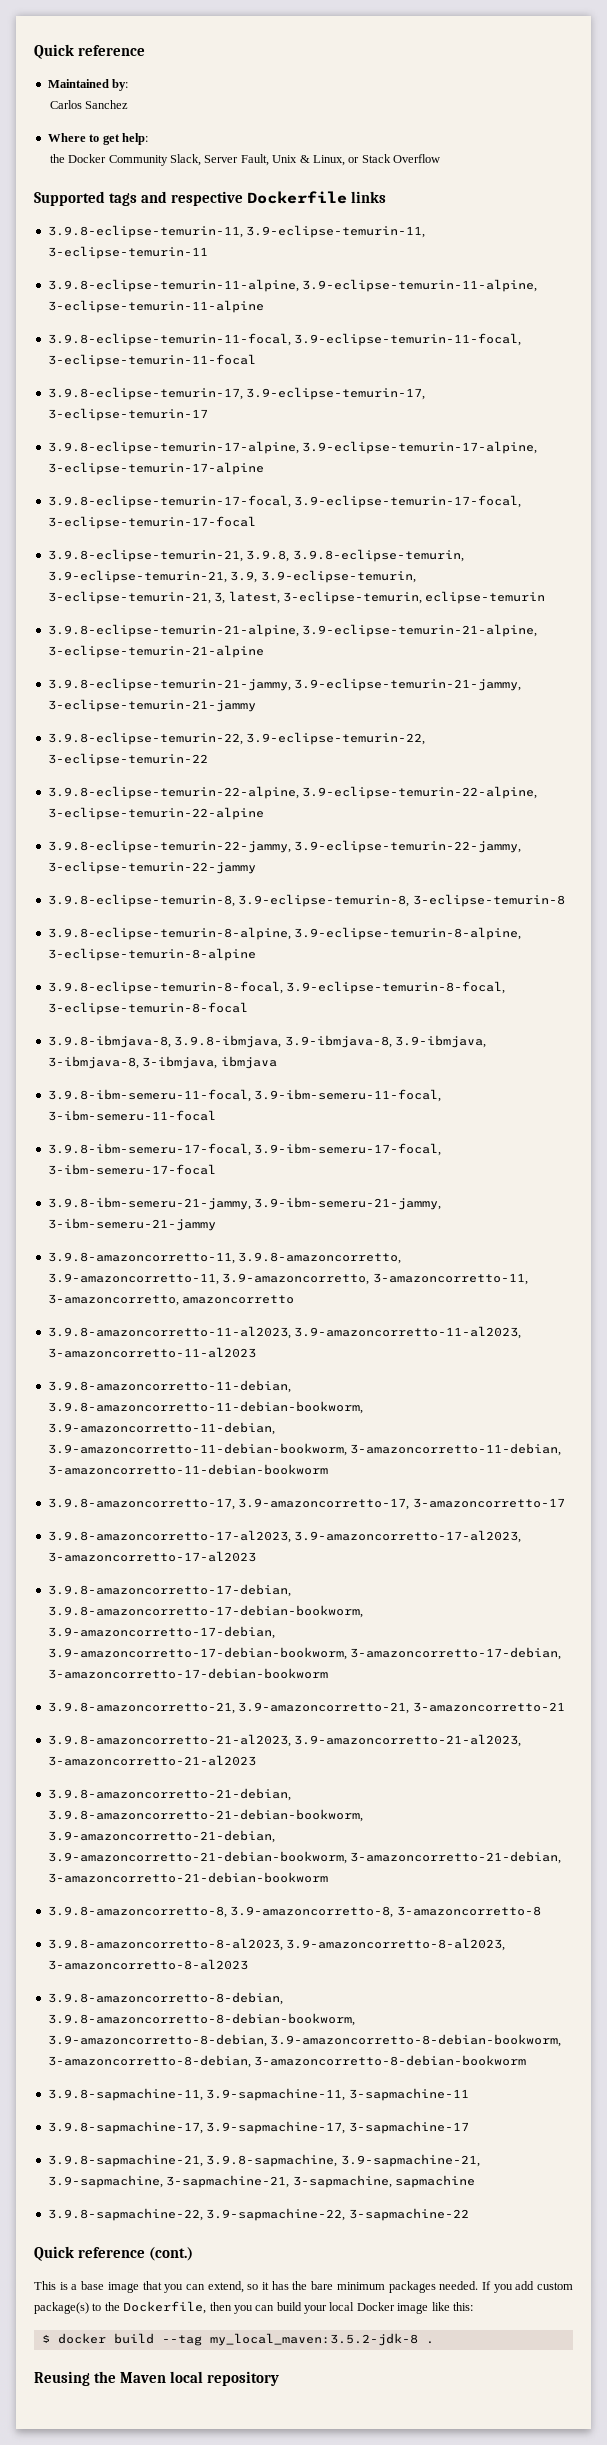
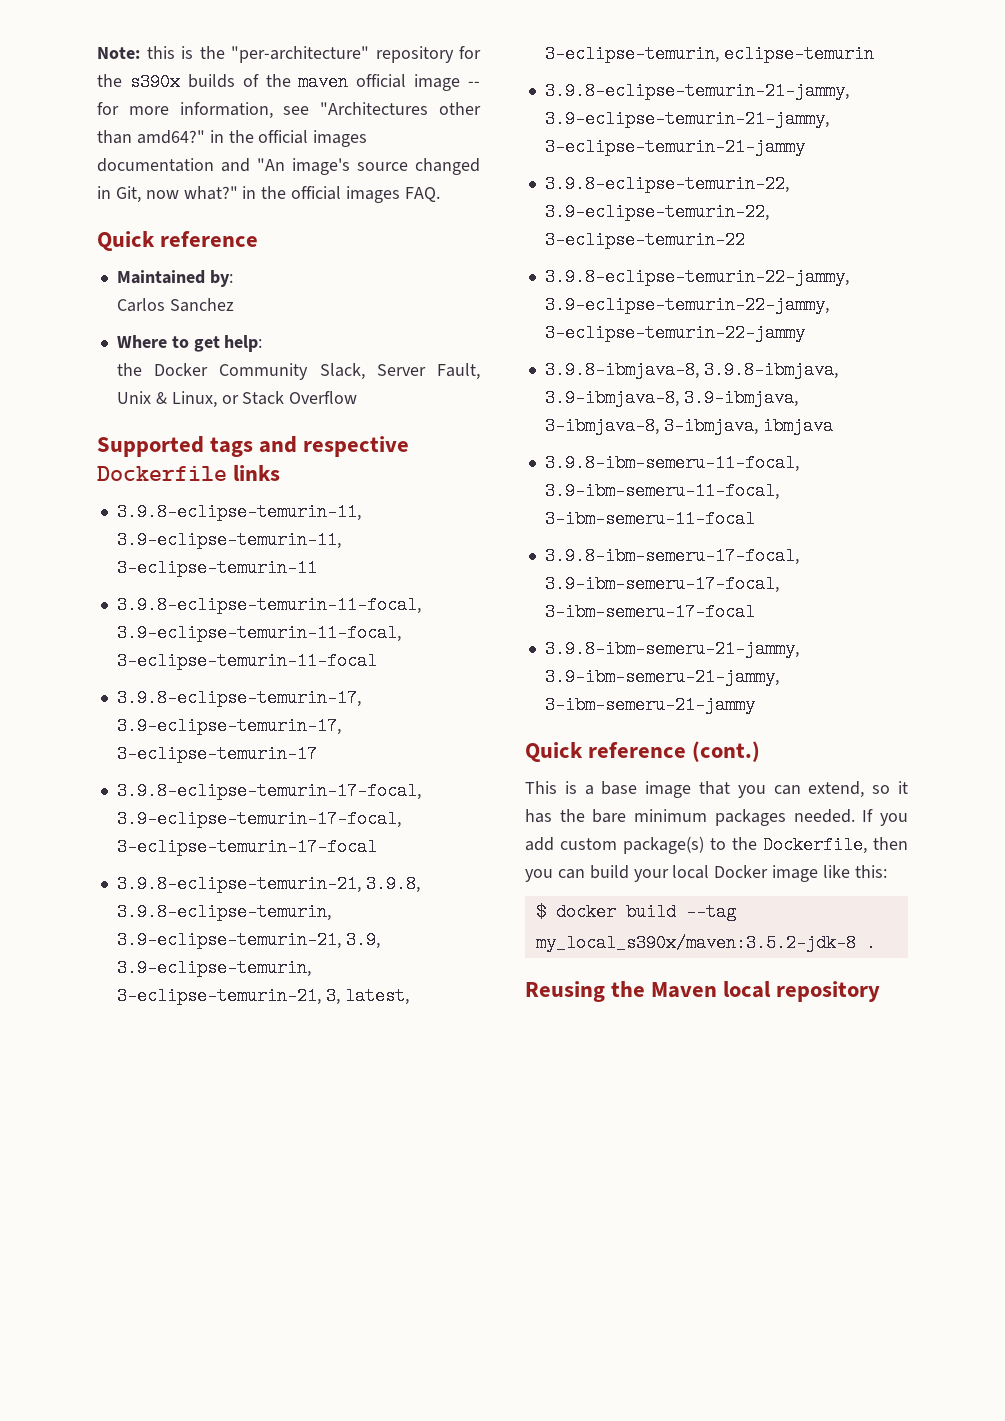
(34, 51) none -> [97,46,481,63] [97,73,480,91] [97,102,481,119] [97,130,368,147] [97,158,480,175] [97,186,440,203] Note: this is the "per-architecture" repository for the s390x builds of the maven official image -- for more information, see "Architectures other than amd64?" in the official images documentation and "An image's source changed in Git, now what?" in the official images FAQ. //
[47,279,538,292] [47,300,264,313] // 3.9.8-eclipse-temurin-11-alpine, 3.9-eclipse-temurin-11-alpine, 3-eclipse-temurin-11-alpine -> (317, 568) none
[47,441,538,454] [47,462,264,475] // 3.9.8-eclipse-temurin-17-alpine, 3.9-eclipse-temurin-17-alpine, 3-eclipse-temurin-17-alpine -> (317, 754) none
[47,624,538,637] [47,645,264,658] // 3.9.8-eclipse-temurin-21-alpine, 3.9-eclipse-temurin-21-alpine, 3-eclipse-temurin-21-alpine -> (874, 54) none
[47,786,538,799] [47,807,264,820] // 3.9.8-eclipse-temurin-22-alpine, 3.9-eclipse-temurin-22-alpine, 3-eclipse-temurin-22-alpine -> (745, 240) none
[47,894,565,907] [47,927,522,940] [47,948,256,961] [47,981,506,994] [47,1002,248,1015] // 3.9.8-eclipse-temurin-8, 3.9-eclipse-temurin-8, 3-eclipse-temurin-8 // 3.9.8-eclipse-temurin-8-alpine, 3.9-eclipse-temurin-8-alpine, 3-eclipse-temurin-8-alpine // 3.9.8-eclipse-temurin-8-focal, 3.9-eclipse-temurin-8-focal, 3-eclipse-temurin-8-focal -> (805, 333) none
[47,1252,402,1264] [47,1273,528,1285] [47,1294,295,1306] [47,1326,522,1339] [47,1347,256,1358] [47,1380,291,1393] [47,1401,363,1414] [47,1422,275,1435] [47,1443,562,1456] [47,1464,328,1475] [47,1498,565,1510] [47,1530,522,1543] [47,1551,256,1562] [47,1584,291,1597] [47,1605,363,1618] [47,1626,275,1639] [47,1647,562,1660] [47,1668,328,1679] [47,1702,565,1714] [47,1734,522,1747] [47,1755,256,1766] [47,1788,291,1801] [47,1809,363,1822] [47,1830,275,1843] [47,1851,562,1864] [47,1872,328,1883] [47,1906,541,1918] [47,1938,506,1951] [47,1959,248,1970] [47,1992,283,2005] [47,2013,355,2026] [47,2034,562,2047] [47,2055,527,2068] [47,2088,469,2101] [47,2121,469,2134] [47,2154,480,2167] [47,2175,475,2188] [47,2208,469,2221] // 3.9.8-amazoncorretto-11, 3.9.8-amazoncorretto, 3.9-amazoncorretto-11, 3.9-amazoncorretto, 3-amazoncorretto-11, 3-amazoncorretto, amazoncorretto // 3.9.8-amazoncorretto-11-al2023, 3.9-amazoncorretto-11-al2023, 3-amazoncorretto-11-al2023 // 3.9.8-amazoncorretto-11-debian, 3.9.8-amazoncorretto-11-debian-bookworm, 3.9-amazoncorretto-11-debian, 3.9-amazoncorretto-11-debian-bookworm, 3-amazoncorretto-11-debian, 3-amazoncorretto-11-debian-bookworm // 3.9.8-amazoncorretto-17, 3.9-amazoncorretto-17, 3-amazoncorretto-17 // 3.9.8-amazoncorretto-17-al2023, 3.9-amazoncorretto-17-al2023, 3-amazoncorretto-17-al2023 // 3.9.8-amazoncorretto-17-debian, 3.9.8-amazoncorretto-17-debian-bookworm, 3.9-amazoncorretto-17-debian, 3.9-amazoncorretto-17-debian-bookworm, 3-amazoncorretto-17-debian, 3-amazoncorretto-17-debian-bookworm // 3.9.8-amazoncorretto-21, 3.9-amazoncorretto-21, 3-amazoncorretto-21 // 3.9.8-amazoncorretto-21-al2023, 3.9-amazoncorretto-21-al2023, 3-amazoncorretto-21-al2023 // 3.9.8-amazoncorretto-21-debian, 3.9.8-amazoncorretto-21-debian-bookworm, 3.9-amazoncorretto-21-debian, 3.9-amazoncorretto-21-debian-bookworm, 3-amazoncorretto-21-debian, 3-amazoncorretto-21-debian-bookworm // 3.9.8-amazoncorretto-8, 3.9-amazoncorretto-8, 3-amazoncorretto-8 // 3.9.8-amazoncorretto-8-al2023, 3.9-amazoncorretto-8-al2023, 3-amazoncorretto-8-al2023 // 3.9.8-amazoncorretto-8-debian, 3.9.8-amazoncorretto-8-debian-bookworm, 3.9-amazoncorretto-8-debian, 3.9-amazoncorretto-8-debian-bookworm, 3-amazoncorretto-8-debian, 3-amazoncorretto-8-debian-bookworm // 3.9.8-sapmachine-11, 3.9-sapmachine-11, 3-sapmachine-11 // 3.9.8-sapmachine-17, 3.9-sapmachine-17, 3-sapmachine-17 // 3.9.8-sapmachine-21, 3.9.8-sapmachine, 3.9-sapmachine-21, 3.9-sapmachine, 3-sapmachine-21, 3-sapmachine, sapmachine // 3.9.8-sapmachine-22, 3.9-sapmachine-22, 3-sapmachine-22 -> (755, 705) none
[209,2333,418,2346] my_local_maven:3.5.2-jdk-8 -> [535,934,856,952] my_local_s390x/maven:3.5.2-jdk-8

